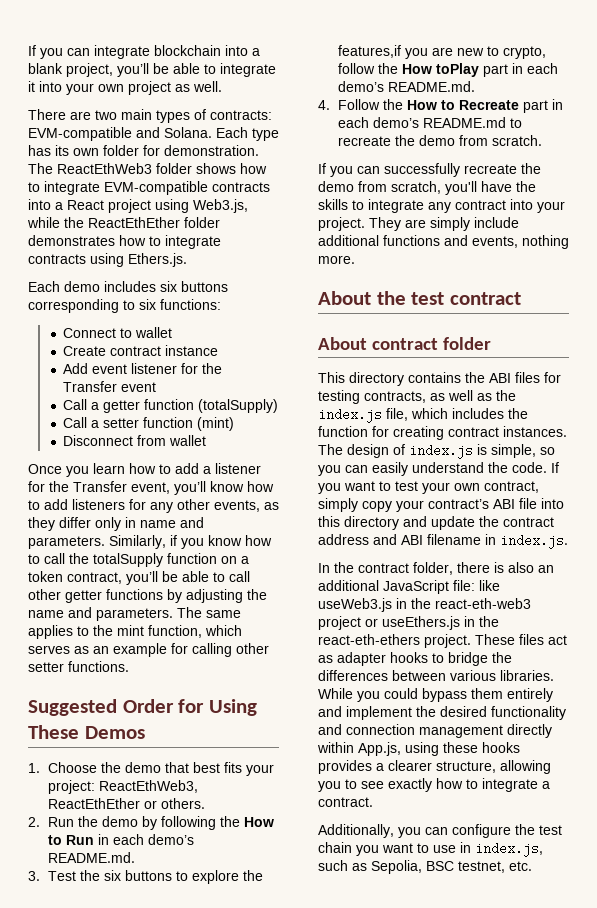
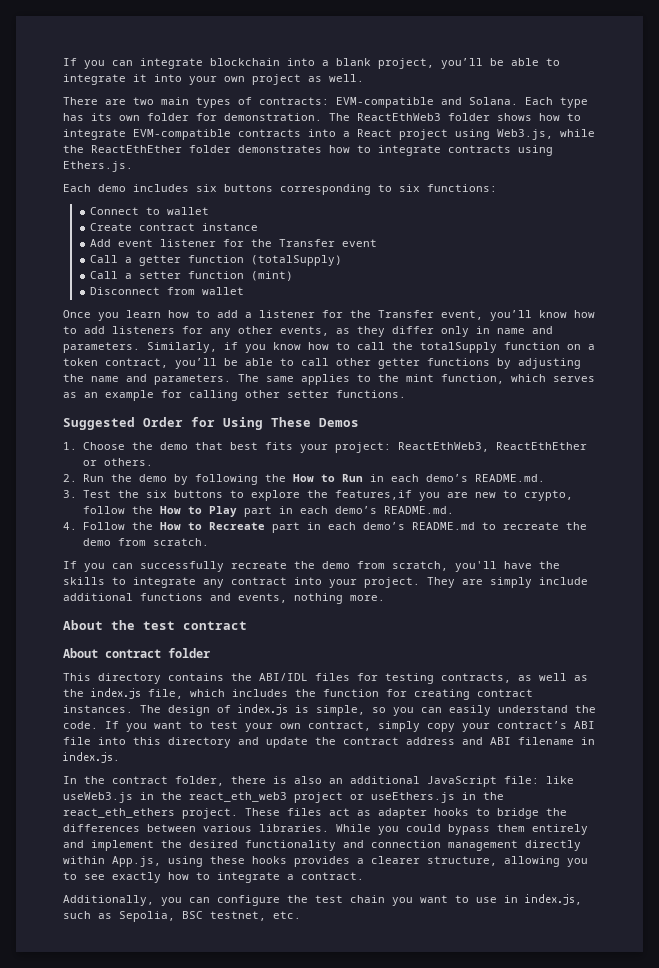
[436,63,480,77] toPlay -> [187,506,237,517] to Play
[489,373,511,383] ABI -> [259,673,308,681] ABI/IDL
[435,598,531,609] react-eth-web3 -> [189,792,287,802] react_eth_web3
[318,634,420,645] react-eth-ethers -> [63,808,175,818] react_eth_ethers

